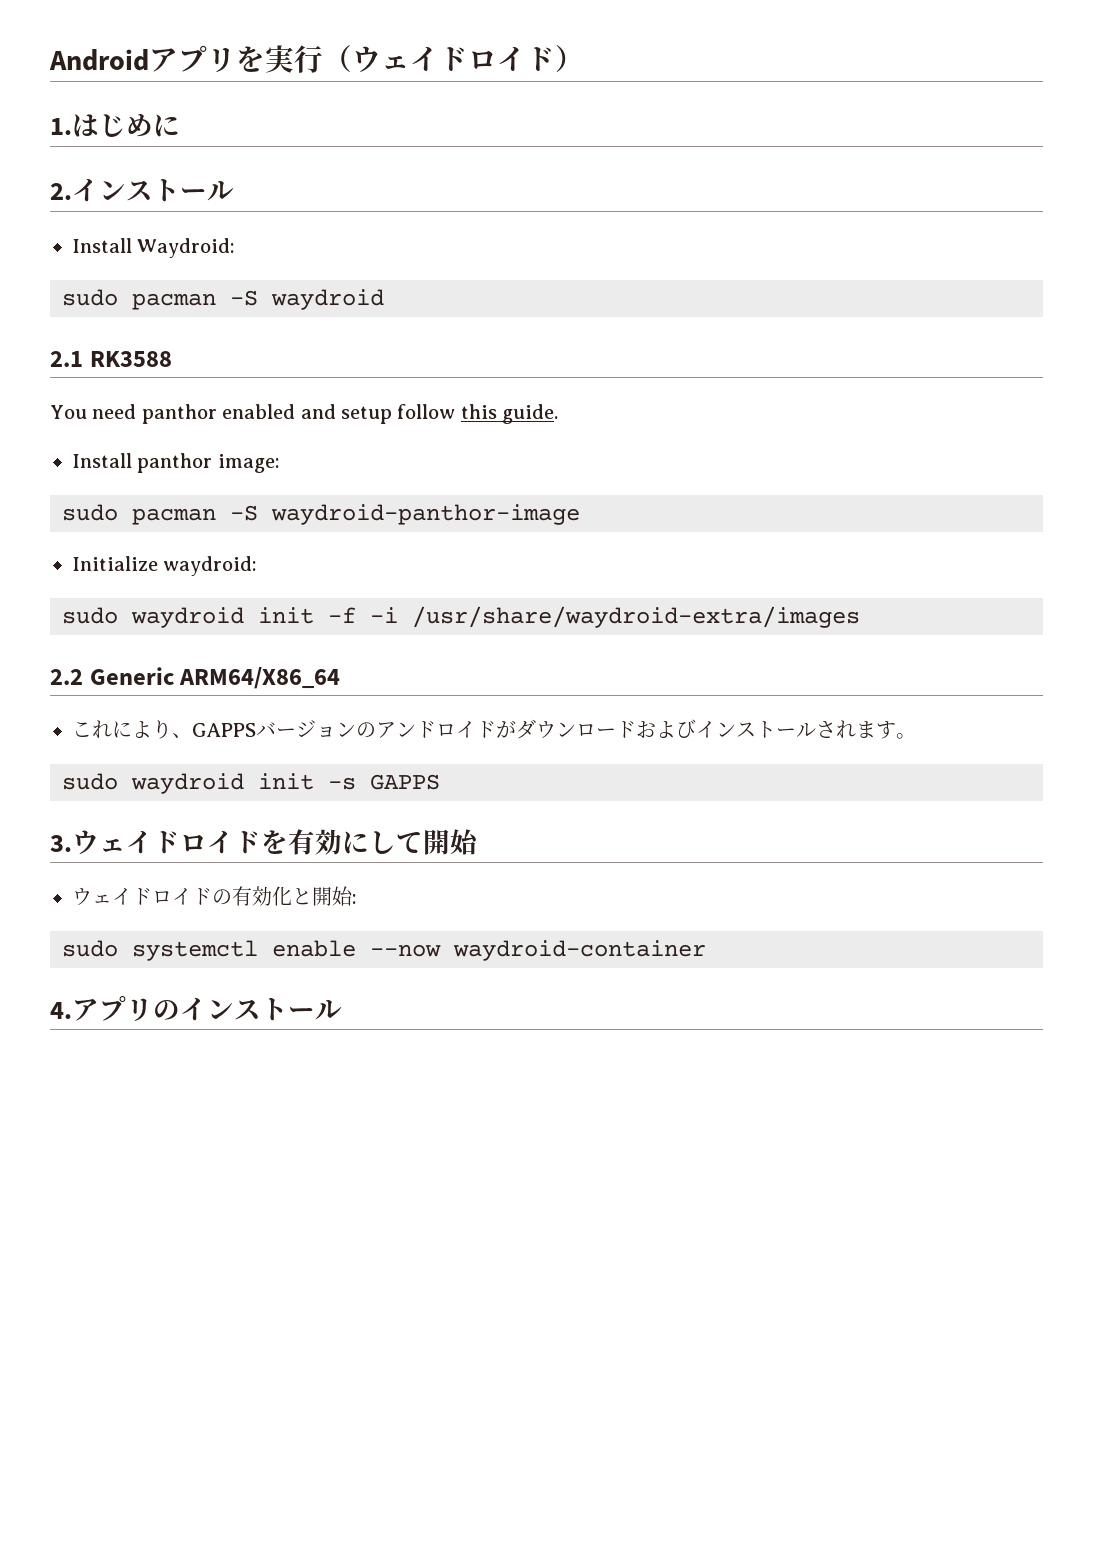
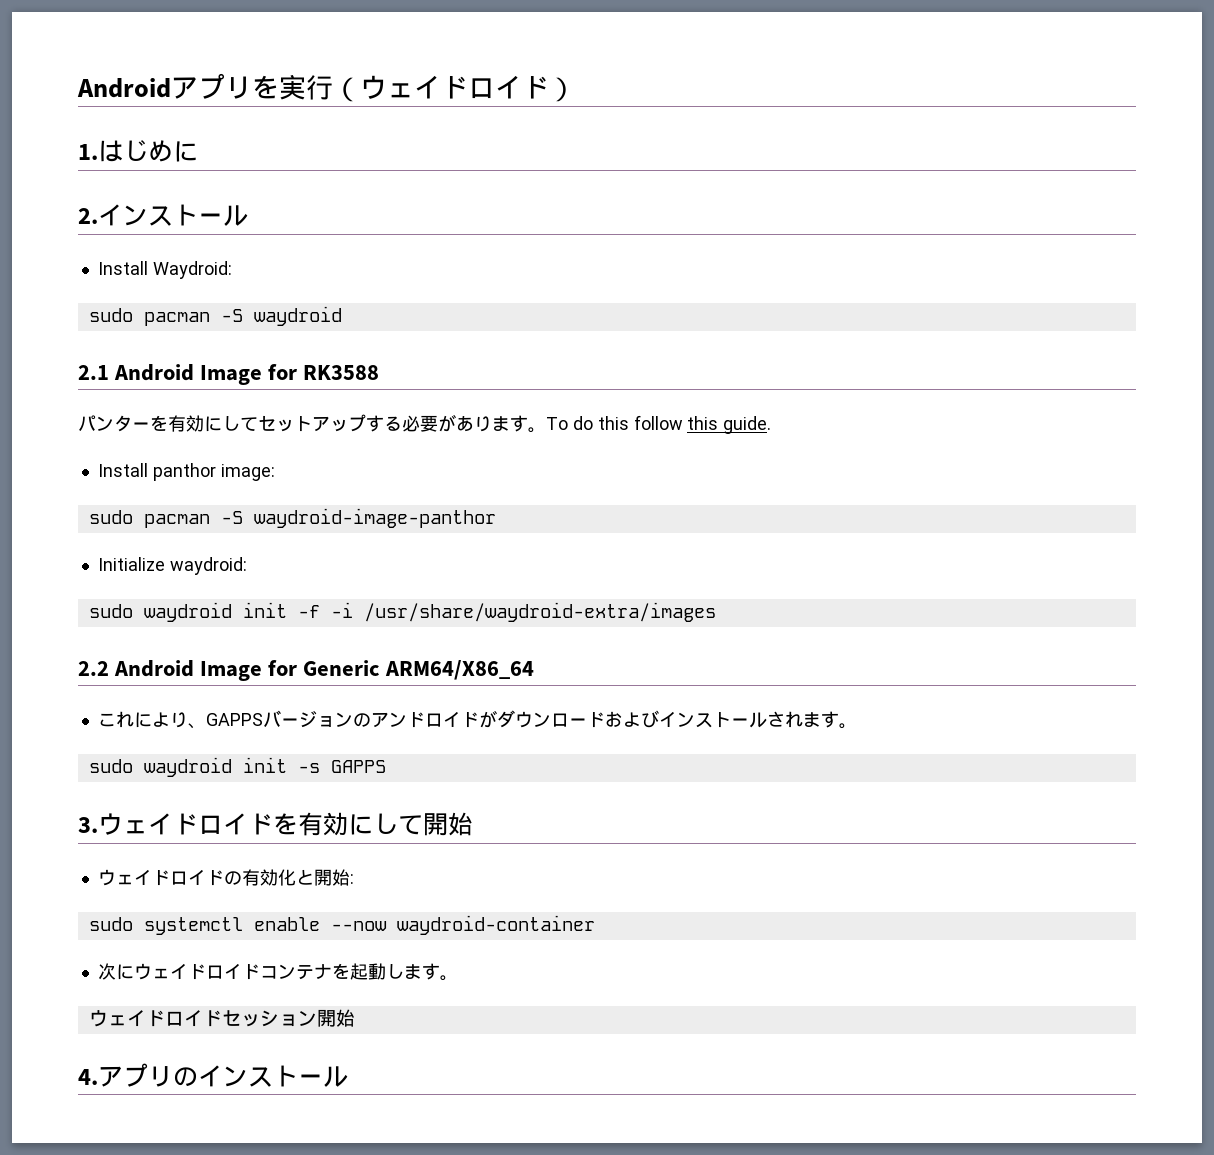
[89,351,172,367] [50,404,392,424] RK3588 // You need panthor enabled and setup -> [114,364,380,385] [78,414,629,433] Android Image for RK3588 // パンターを有効にしてセットアップする必要があります。To do this
[271,504,580,525] waydroid-panthor-image -> [253,508,496,528] waydroid-image-panthor
(83, 677) none -> [114,660,298,681] Android Image for
(706, 950) none -> [97,963,458,981] [88,1009,355,1027] // 次にウェイドロイドコンテナを起動します。 // ウェイドロイドセッション開始

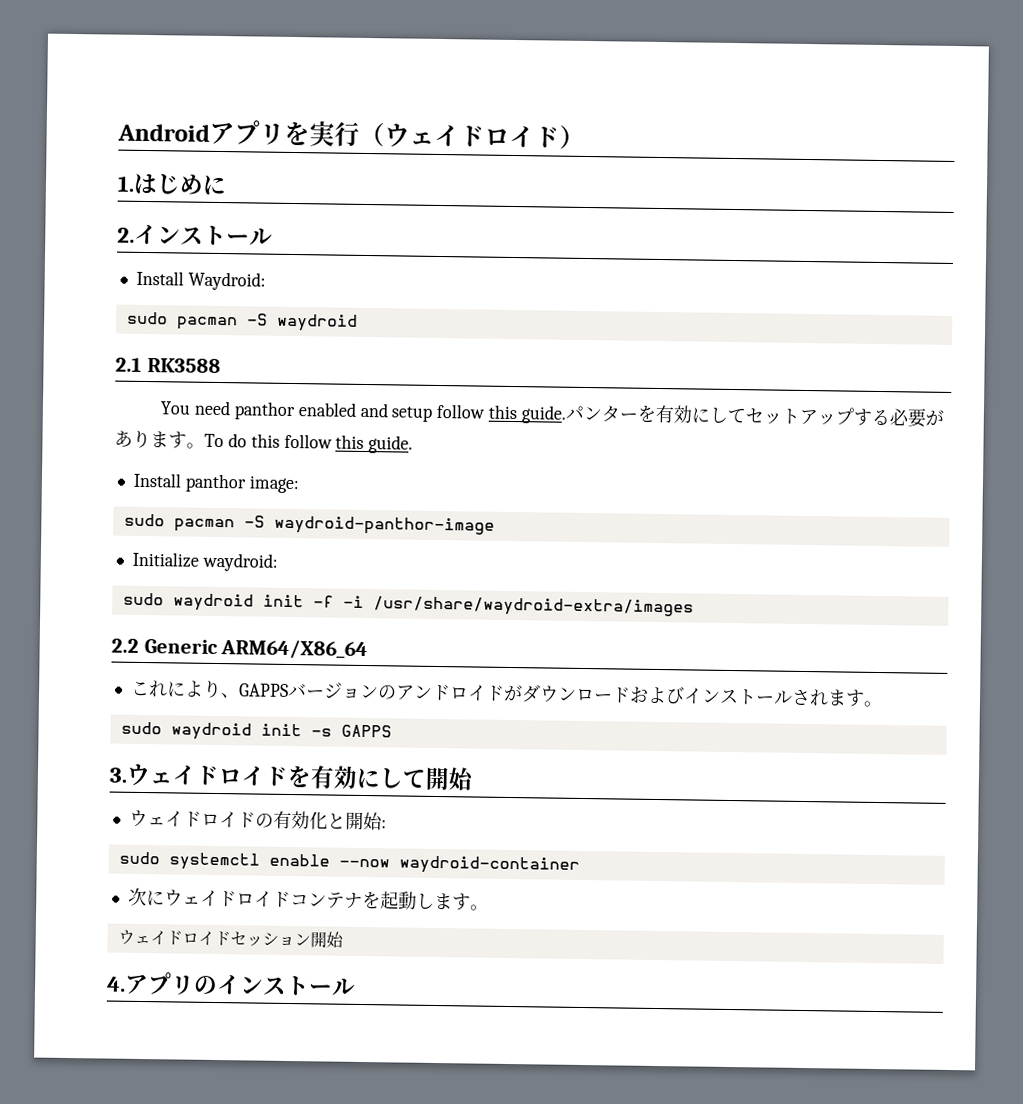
[114,364,380,385] Android Image for RK3588 // -> [146,358,221,374] [160,400,567,424] RK3588 // You need panthor enabled and setup follow this guide.
[253,508,496,528] waydroid-image-panthor -> [273,515,495,536] waydroid-panthor-image
[114,660,298,681] Android Image for -> (139, 645) none

